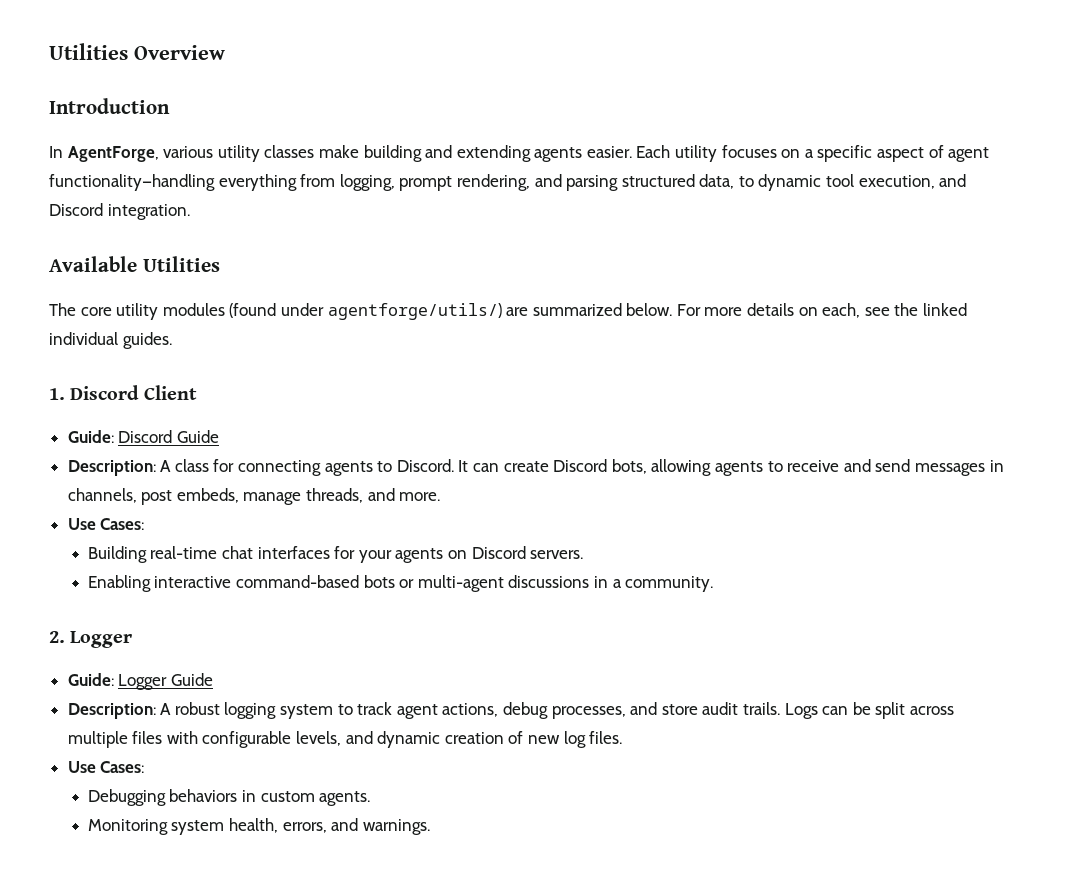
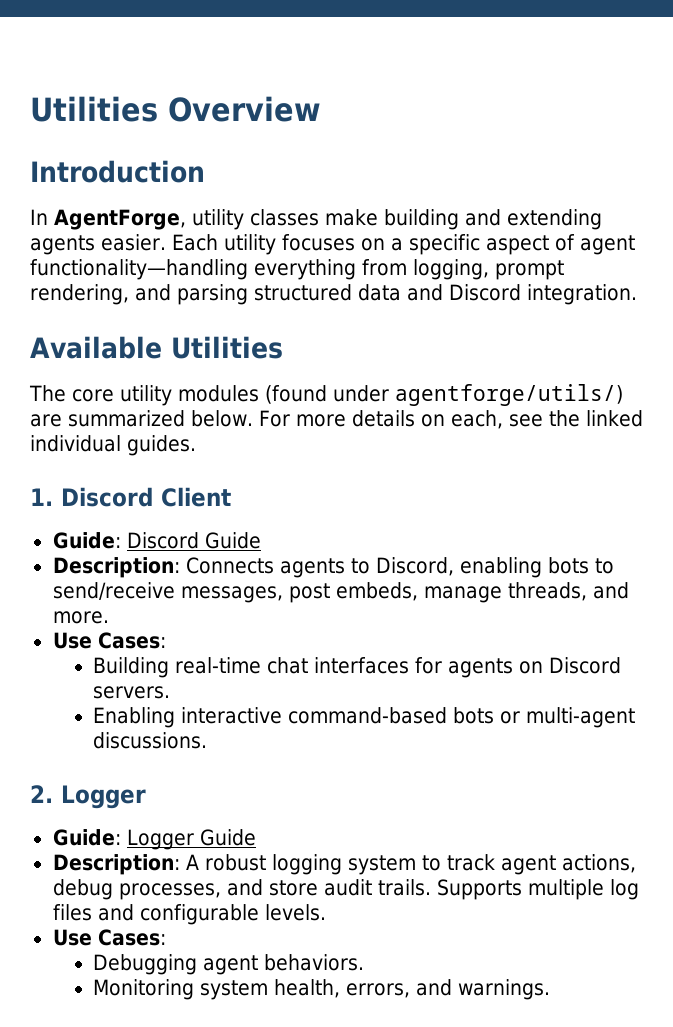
[163,146,214,158] various -> (186, 219) none
[699,174,935,191] data, to dynamic tool execution, -> [358,284,401,301] data
[160,459,1004,476] [67,488,137,503] A class for connecting agents to Discord. It can create Discord bots, allowing agents to receive and send messages in channels, -> [185,557,614,578] [52,582,283,603] Connects agents to Discord, enabling bots to send/receive messages,
[358,550,392,563] your -> (443, 665) none
[508,575,714,592] discussions in a community. -> [93,732,208,749] discussions.
[784,702,954,719] [67,731,623,748] Logs can be split across multiple files with configurable levels, and dynamic creation of new log files. -> [436,879,639,900] [52,904,326,925] Supports multiple log files and configurable levels.
[169,789,371,806] behaviors in custom agents. -> [203,954,365,975] agent behaviors.

